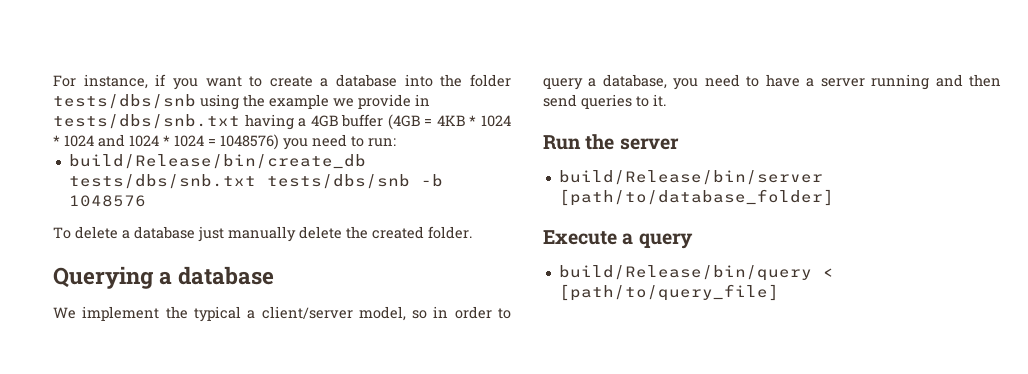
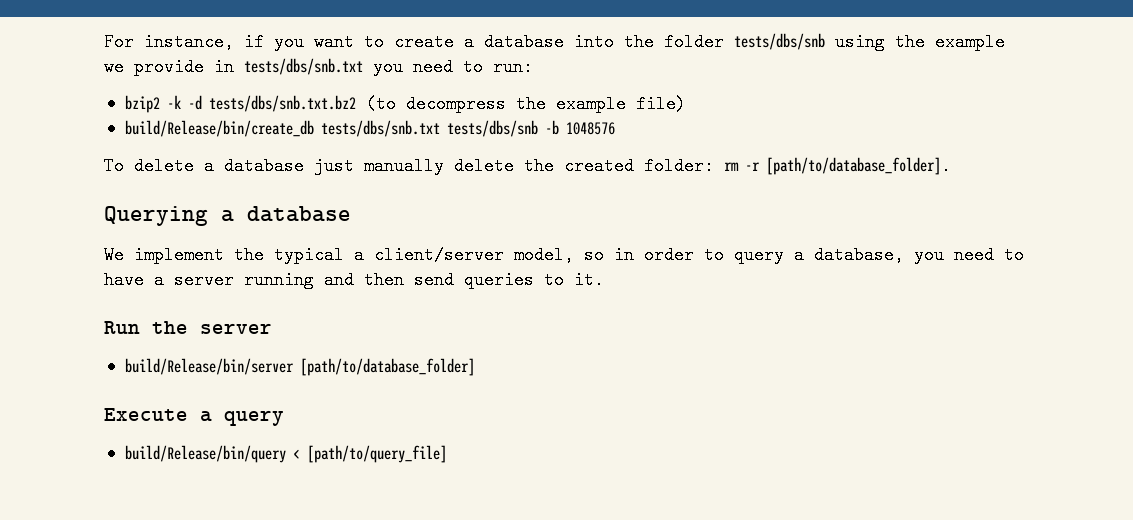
[244,114,511,130] [53,134,396,150] having a 4GB buffer (4GB = 4KB * 1024 * 1024 and 1024 * 1024 = 1048576) you need to run: -> [373,58,533,76] [124,95,686,113] you need to run: // bzip2 -k -d tests/dbs/snb.txt.bz2 (to decompress the example file)
[428,226,472,239] folder. -> [644,157,951,175] folder: rm -r [path/to/database_folder].

